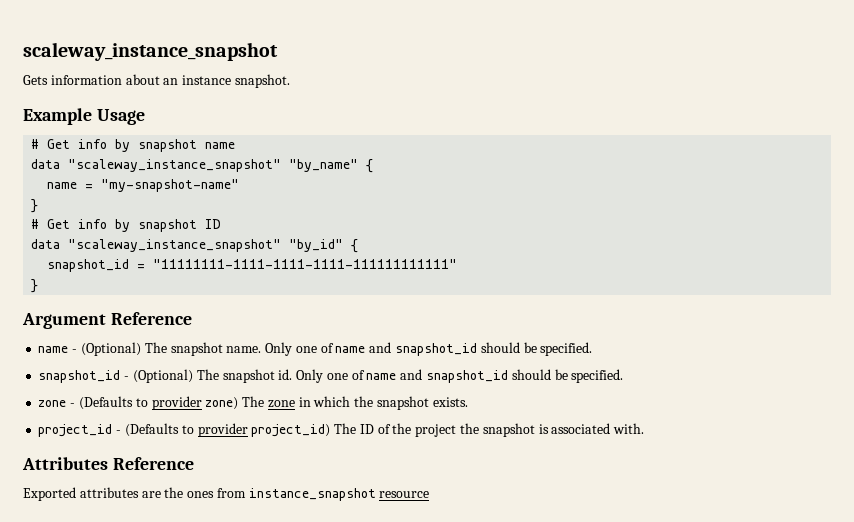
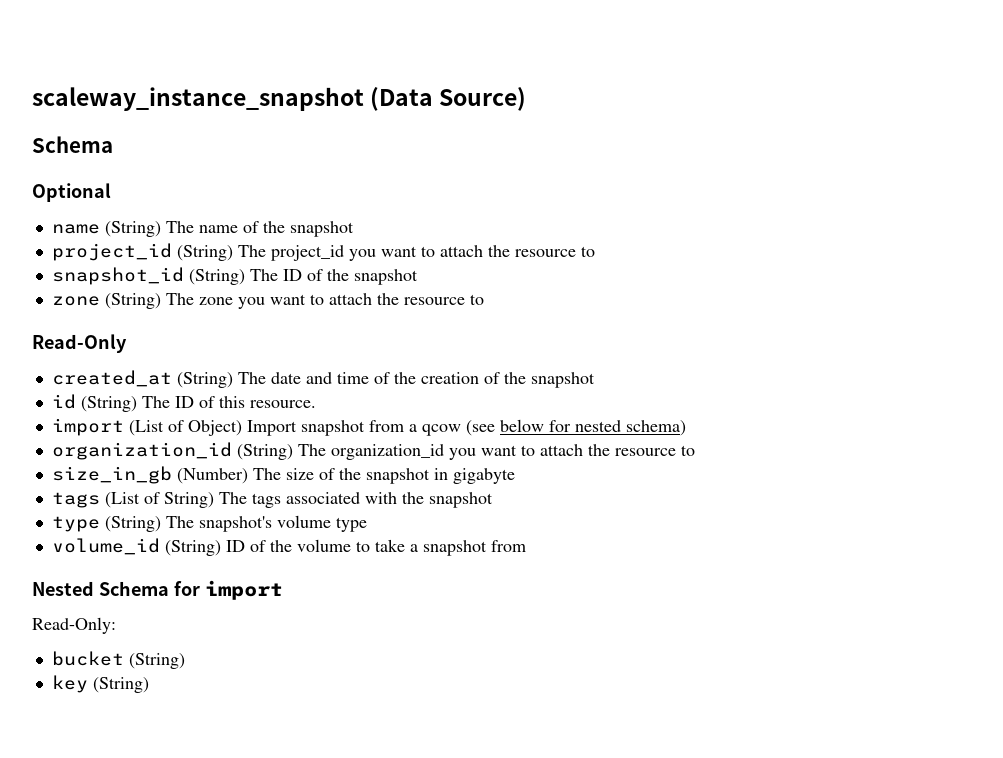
[23,74,290,88] [23,108,145,125] [31,139,236,152] [31,159,374,173] [47,179,240,192] [31,199,39,213] [31,219,222,232] [31,239,359,253] [47,259,458,272] [31,279,39,293] [22,312,192,329] [38,342,593,356] [38,369,624,383] [38,396,468,410] [38,423,645,437] [22,457,194,470] [23,487,430,501] // Gets information about an instance snapshot. // Example Usage // # Get info by snapshot name // data "scaleway_instance_snapshot" "by_name" { // name = "my-snapshot-name" // } // # Get info by snapshot ID // data "scaleway_instance_snapshot" "by_id" { // snapshot_id = "11111111-1111-1111-1111-111111111111" // } // Argument Reference // name - (Optional) The snapshot name. Only one of name and snapshot_id should be specified. // snapshot_id - (Optional) The snapshot id. Only one of name and snapshot_id should be specified. // zone - (Defaults to provider zone) The zone in which the snapshot exists. // project_id - (Defaults to provider project_id) The ID of the project the snapshot is associated with. // Attributes Reference // Exported attributes are the ones from instance_snapshot resource -> [370,87,527,111] [32,136,113,153] [32,183,111,202] [51,221,354,237] [51,243,595,261] [51,267,418,285] [51,293,484,309] [32,334,127,353] [51,370,595,388] [51,394,316,412] [51,418,686,436] [51,442,695,460] [51,466,515,484] [51,492,493,508] [51,515,367,532] [51,538,526,556] [32,580,283,600] [32,617,116,634] [51,651,185,669] [51,675,149,693] (Data Source) // Schema // Optional // name (String) The name of the snapshot // project_id (String) The project_id you want to attach the resource to // snapshot_id (String) The ID of the snapshot // zone (String) The zone you want to attach the resource to // Read-Only // created_at (String) The date and time of the creation of the snapshot // id (String) The ID of this resource. // import (List of Object) Import snapshot from a qcow (see below for nested schema) // organization_id (String) The organization_id you want to attach the resource to // size_in_gb (Number) The size of the snapshot in gigabyte // tags (List of String) The tags associated with the snapshot // type (String) The snapshot's volume type // volume_id (String) ID of the volume to take a snapshot from // Nested Schema for import // Read-Only: // bucket (String) // key (String)

